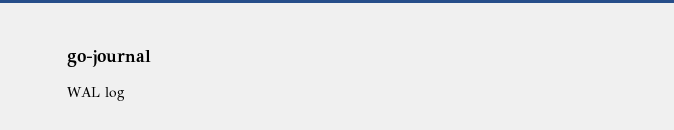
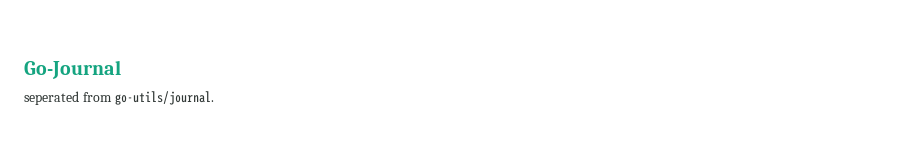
[67,50,151,67] [67,87,125,101] go-journal // WAL log -> [24,60,121,79] [24,91,214,105] Go-Journal // seperated from go-utils/journal.

